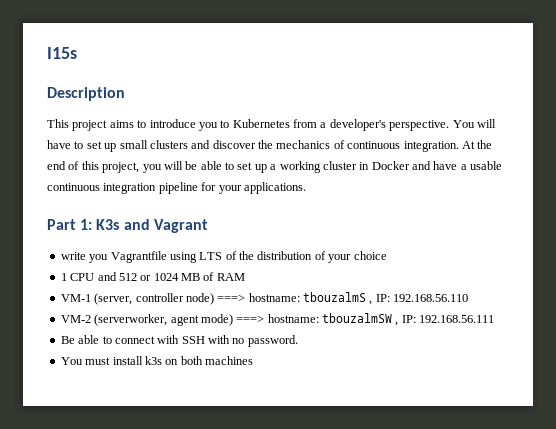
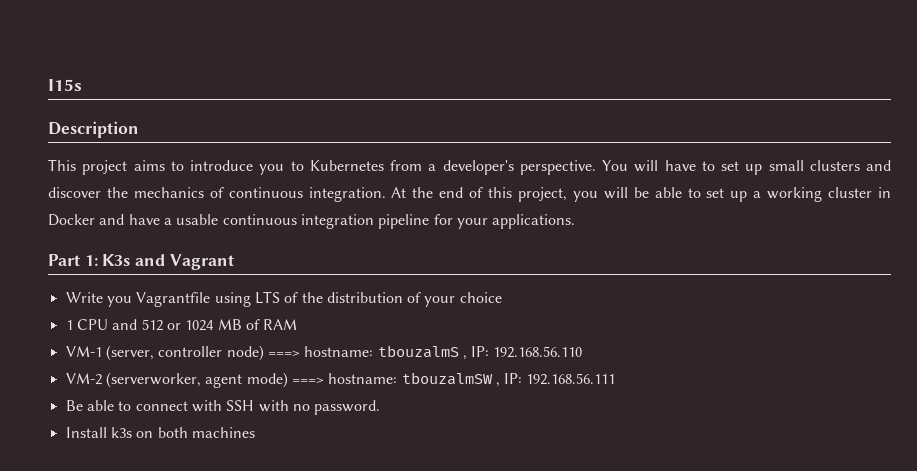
[60,252,86,260] write -> [65,292,103,303] Write
[60,356,143,365] You must install -> [65,427,107,438] Install

